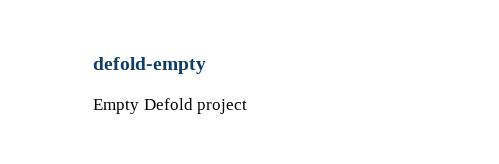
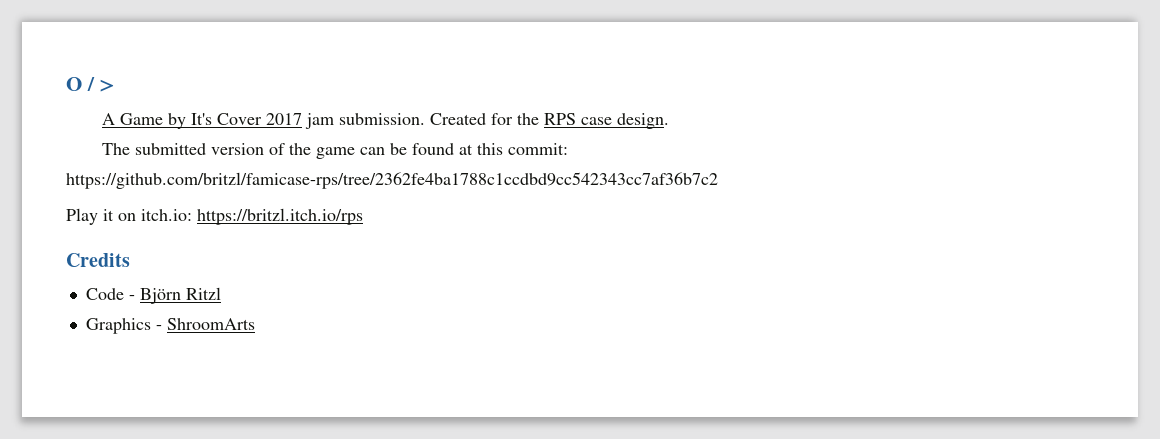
[93,57,206,74] [93,98,248,114] defold-empty // Empty Defold project -> [66,77,116,92] [101,113,669,129] [101,143,568,159] [66,172,718,189] [66,208,363,225] [66,253,130,267] [85,287,221,304] [85,318,255,334] O / > // A Game by It's Cover 2017 jam submission. Created for the RPS case design. // The submitted version of the game can be found at this commit: https://github.com/britzl/famicase-rps/tree/2362fe4ba1788c1ccdbd9cc542343cc7af36b7c2 // Play it on itch.io: https://britzl.itch.io/rps // Credits // Code - Björn Ritzl // Graphics - ShroomArts

